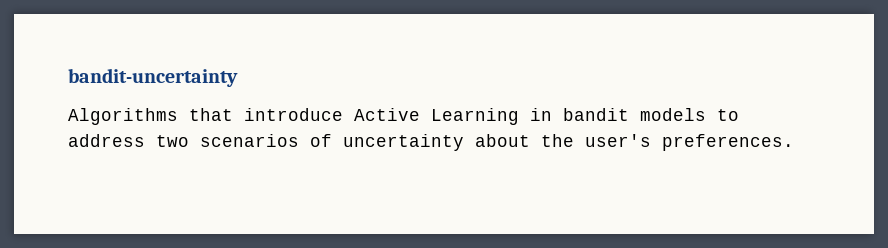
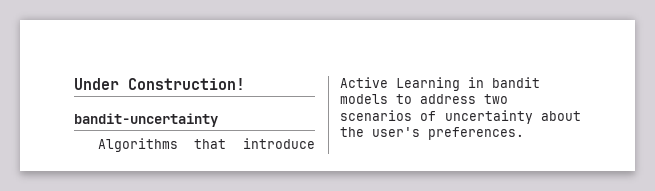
(68, 77) none -> [74,78,245,90] Under Construction! //

